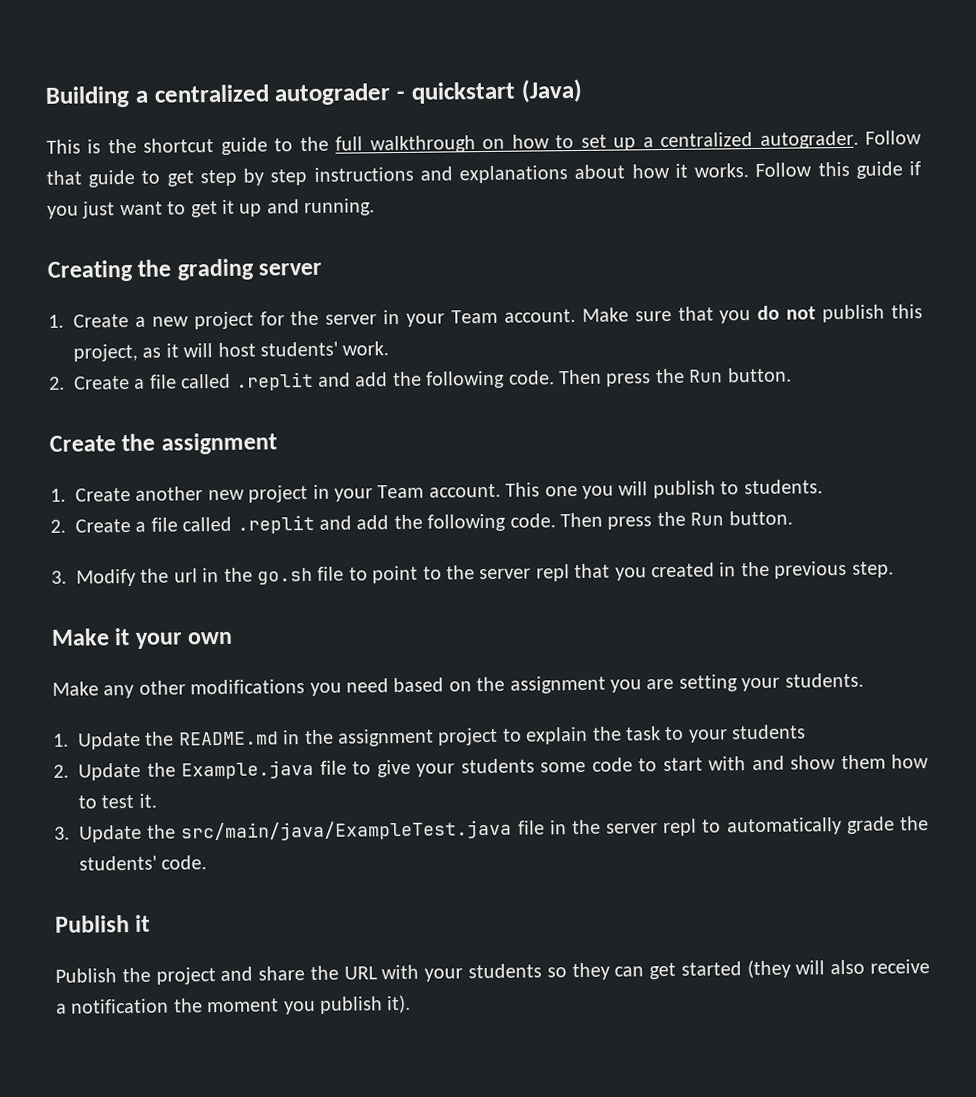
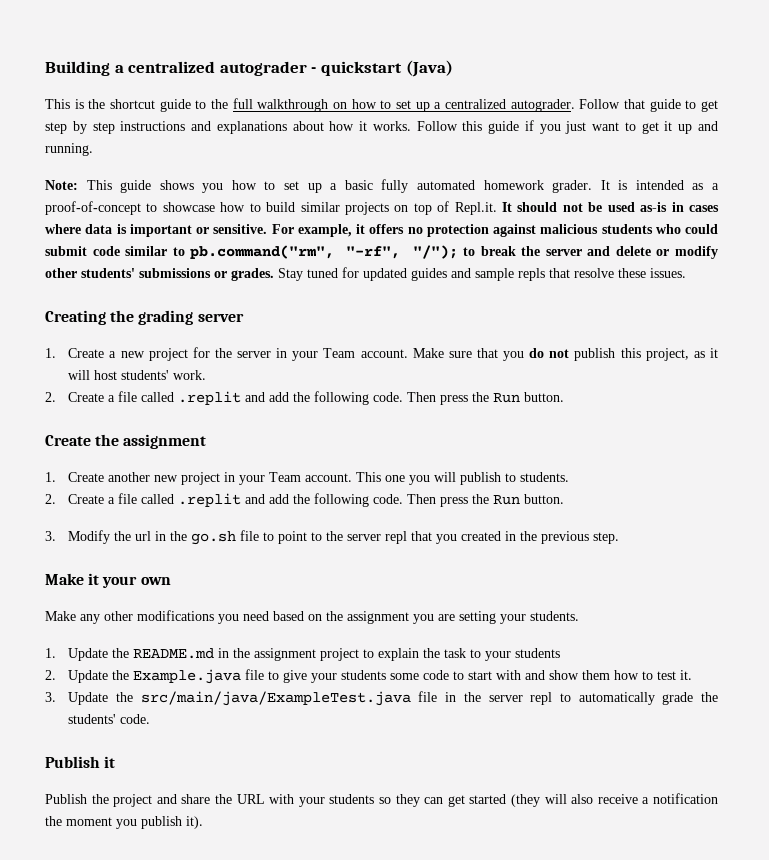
(376, 207) none -> [45,179,719,193] [45,201,720,215] [45,224,718,237] [45,245,718,259] [45,267,686,281] // Note: This guide shows you how to set up a basic fully automated homework grader. It is intended as a proof-of-concept to showcase how to build similar projects on top of Repl.it. It should not be used as-is in cases where data is important or sensitive. For example, it offers no protection against malicious students who could submit code similar to pb.command("rm", "-rf", "/"); to break the server and delete or modify other students' submissions or grades. Stay tuned for updated guides and sample repls that resolve these issues.

